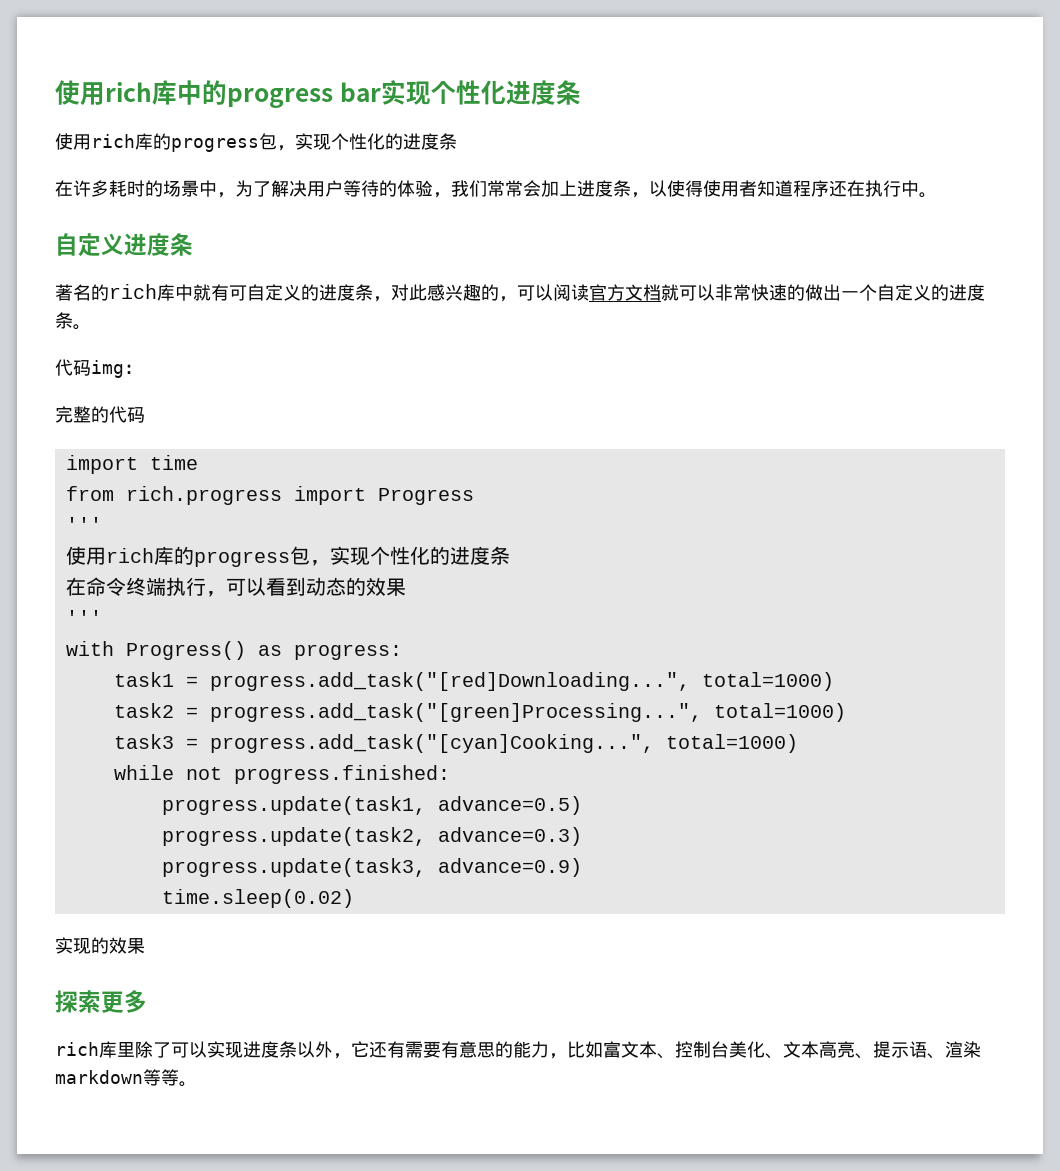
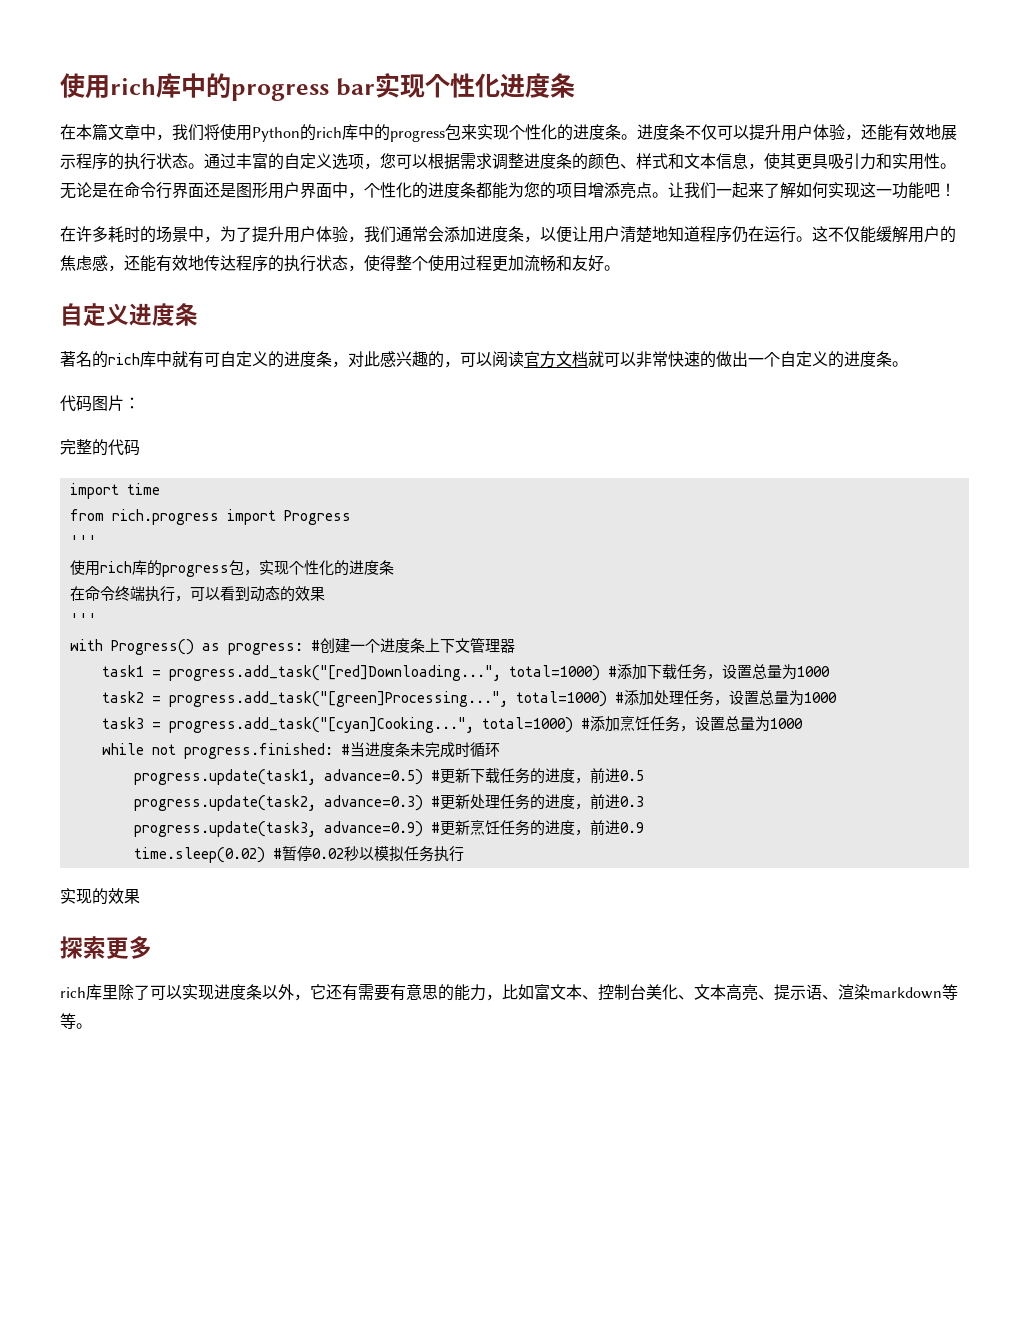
[55,133,457,152] 使用rich库的progress包，实现个性化的进度条 -> [60,123,957,142] [60,153,956,170] [60,182,956,199] 在本篇文章中，我们将使用Python的rich库中的progress包来实现个性化的进度条。进度条不仅可以提升用户体验，还能有效地展示程序的执行状态。通过丰富的自定义选项，您可以根据需求调整进度条的颜色、样式和文本信息，使其更具吸引力和实用性。无论是在命令行界面还是图形用户界面中，个性化的进度条都能为您的项目增添亮点。让我们一起来了解如何实现这一功能吧！
[271,180,919,198] 解决用户等待的体验，我们常常会加上进度条，以使得使用者知道程序还在执行中 -> [252,226,956,243] [60,255,604,272] 提升用户体验，我们通常会添加进度条，以便让用户清楚地知道程序仍在运行。这不仅能缓解用户的焦虑感，还能有效地传达程序的执行状态，使得整个使用过程更加流畅和友好
[91,360,124,378] img -> [92,395,124,411] 图片
[113,672,834,691] [113,703,846,722] [113,734,798,753] [113,765,450,784] [161,796,582,815] [161,827,582,846] [161,858,582,877] [161,889,354,908] // task1 = progress.add_task("[red]Downloading...", total=1000) // task2 = progress.add_task("[green]Processing...", total=1000) // task3 = progress.add_task("[cyan]Cooking...", total=1000) // while not progress.finished: // progress.update(task1, advance=0.5) // progress.update(task2, advance=0.3) // progress.update(task3, advance=0.9) // time.sleep(0.02) -> [310,637,515,654] [101,664,830,681] [101,690,837,707] [101,716,803,733] [101,742,500,759] [133,768,644,785] [133,794,644,811] [133,820,644,837] [133,846,464,863] #创建一个进度条上下文管理器 // task1 = progress.add_task("[red]Downloading...", total=1000) #添加下载任务，设置总量为1000 // task2 = progress.add_task("[green]Processing...", total=1000) #添加处理任务，设置总量为1000 // task3 = progress.add_task("[cyan]Cooking...", total=1000) #添加烹饪任务，设置总量为1000 // while not progress.finished: #当进度条未完成时循环 // progress.update(task1, advance=0.5) #更新下载任务的进度，前进0.5 // progress.update(task2, advance=0.3) #更新处理任务的进度，前进0.3 // progress.update(task3, advance=0.9) #更新烹饪任务的进度，前进0.9 // time.sleep(0.02) #暂停0.02秒以模拟任务执行

